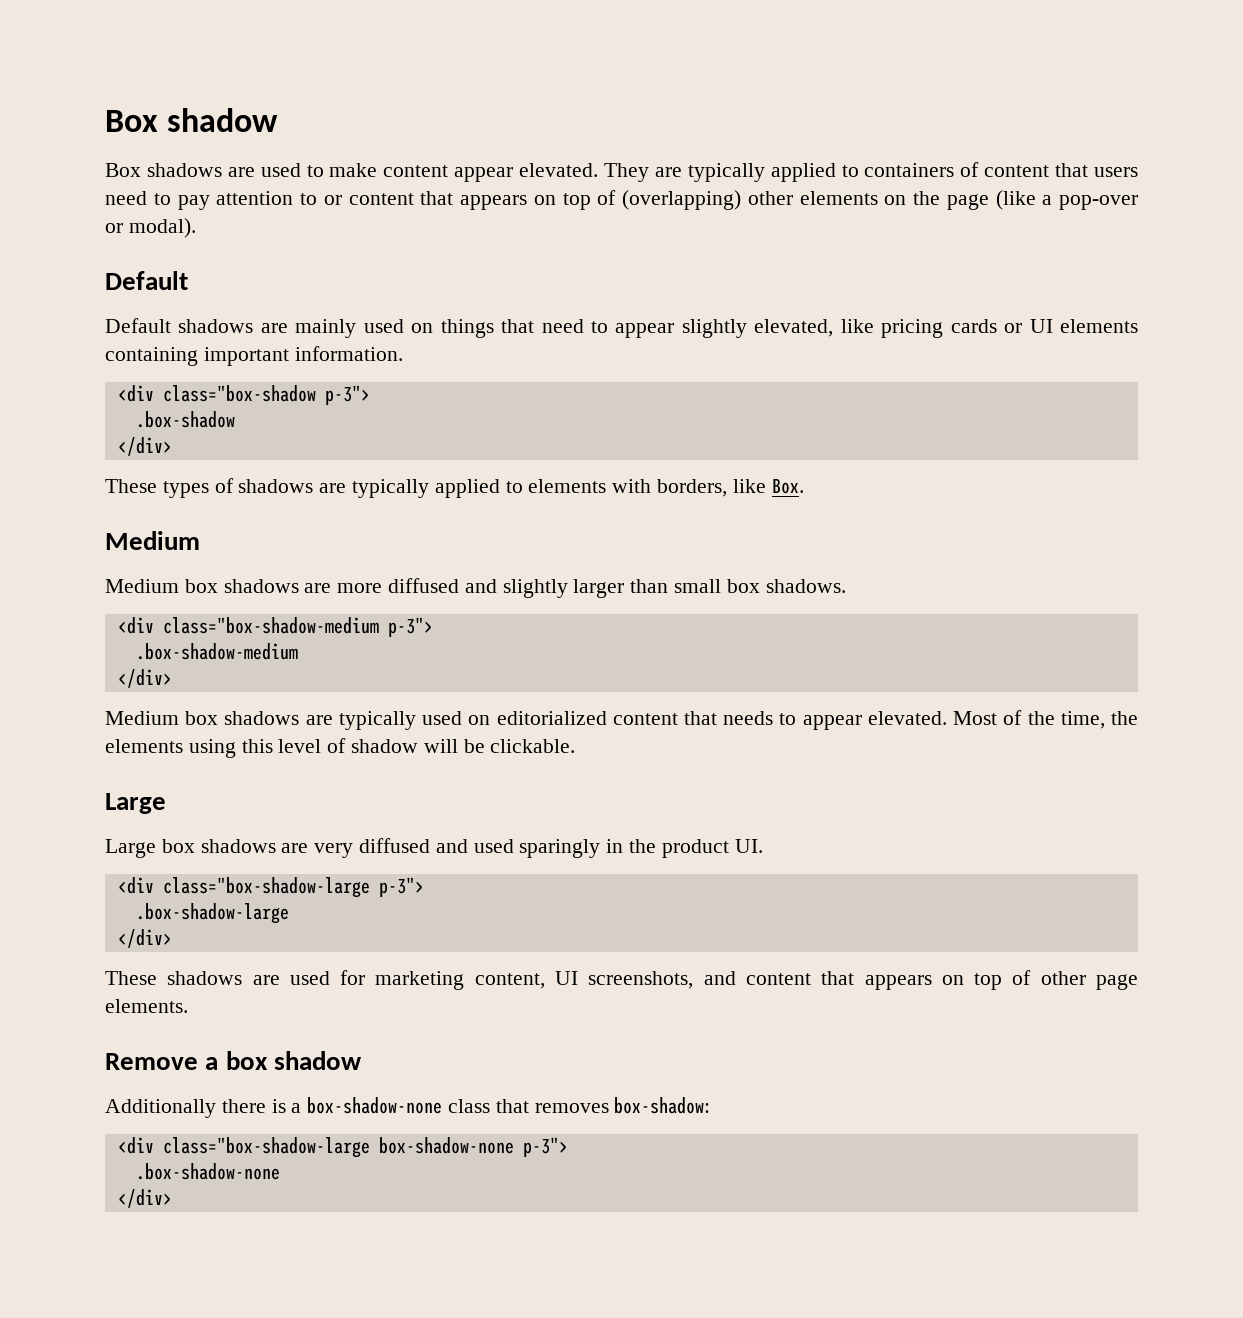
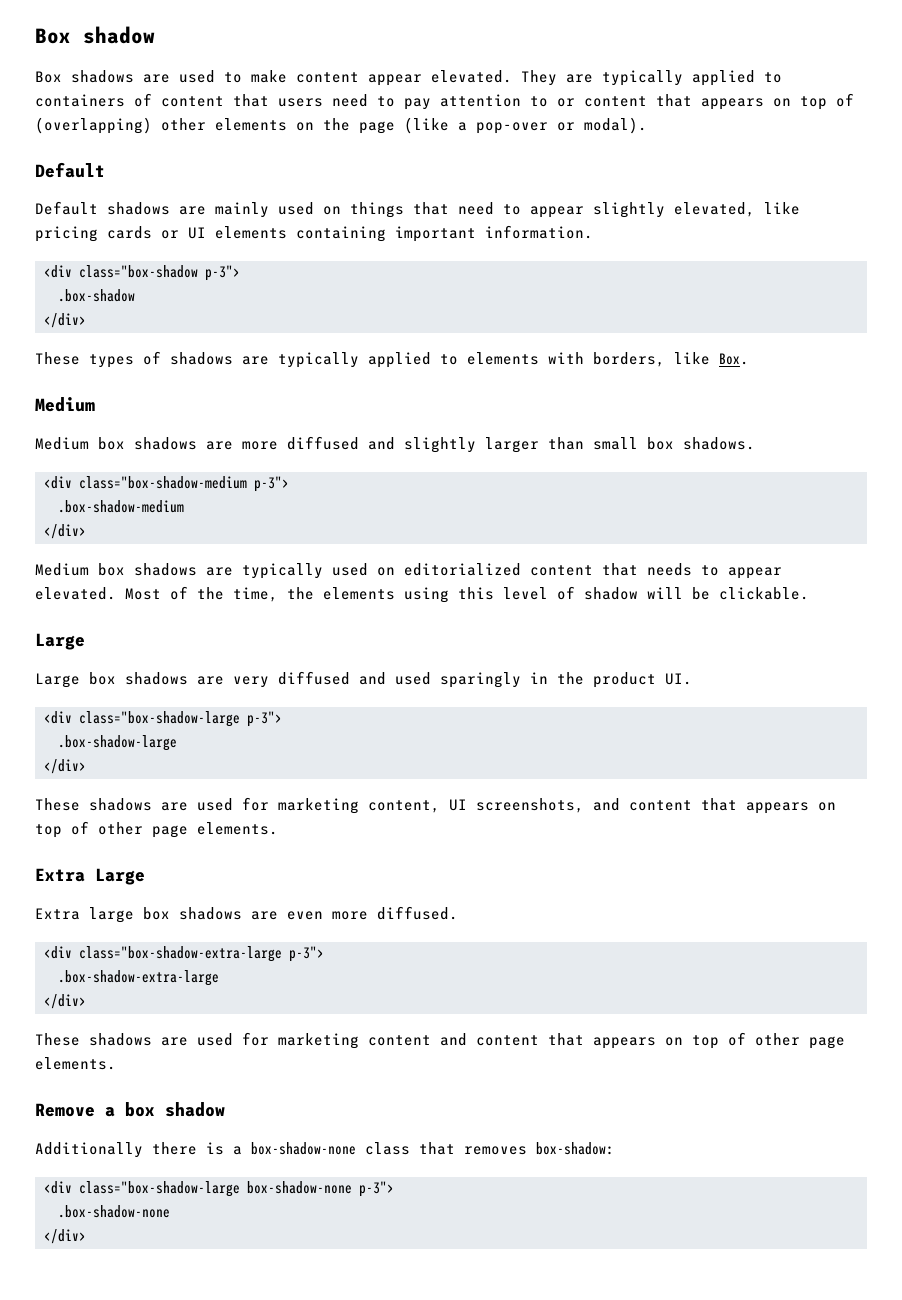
(188, 1006) none -> [35,868,145,885] [35,906,458,923] [44,946,324,962] [58,970,219,986] [44,994,86,1009] [35,1032,845,1049] [35,1057,116,1070] // Extra Large // Extra large box shadows are even more diffused. // <div class="box-shadow-extra-large p-3"> // .box-shadow-extra-large // </div> // These shadows are used for marketing content and content that appears on top of other page elements.

